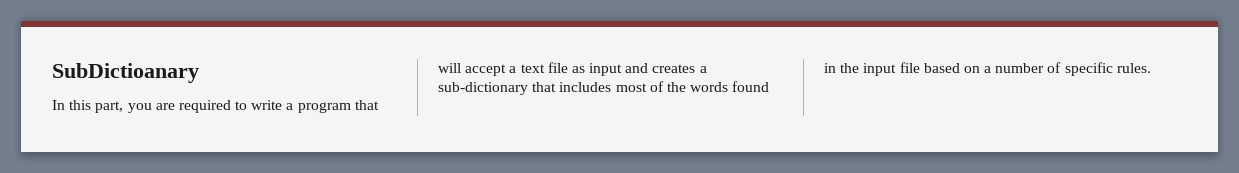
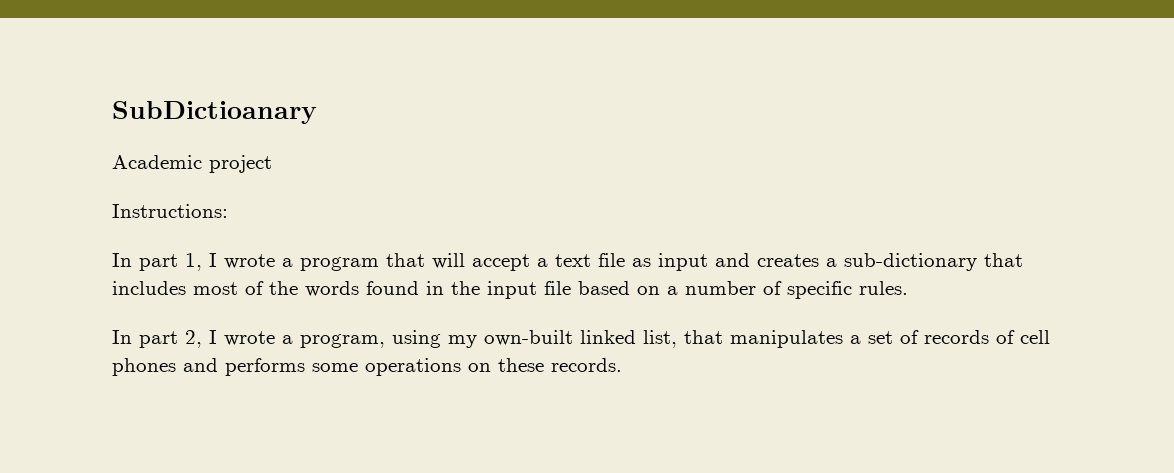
[52,100,283,113] In this part, you are required to write -> [112,155,272,173] [112,204,228,218] [112,253,275,271] Academic project // Instructions: // In part 1, I wrote
(1151, 68) none -> [112,330,1050,348] [112,358,622,376] // In part 2, I wrote a program, using my own-built linked list, that manipulates a set of records of cell phones and performs some operations on these records.

